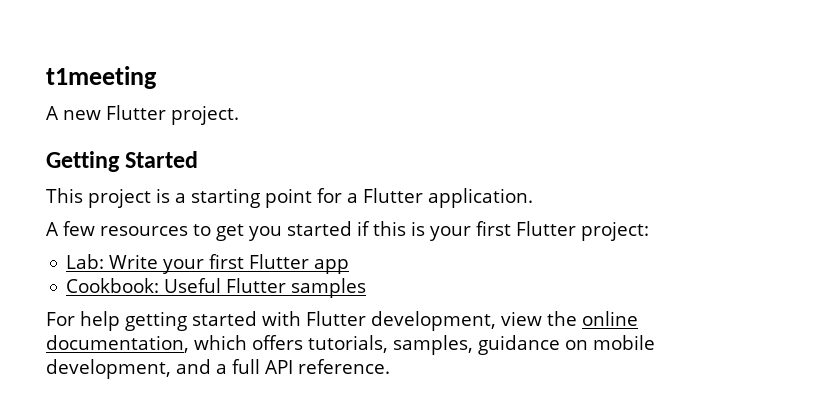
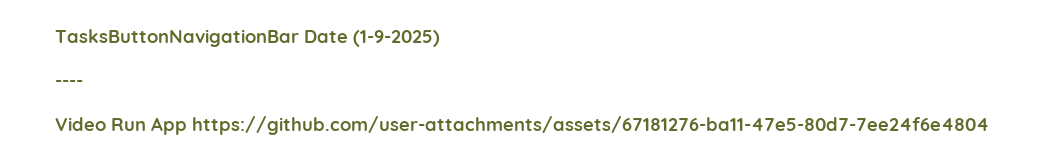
[46,66,157,89] [46,105,239,125] [46,151,199,172] [46,188,533,208] [46,221,649,241] [66,254,350,274] [66,278,367,298] [46,311,638,331] [46,335,655,355] [46,359,390,379] t1meeting // A new Flutter project. // Getting Started // This project is a starting point for a Flutter application. // A few resources to get you started if this is your first Flutter project: // Lab: Write your first Flutter app // Cookbook: Useful Flutter samples // For help getting started with Flutter development, view the online documentation, which offers tutorials, samples, guidance on mobile development, and a full API reference. -> [55,29,440,47] [55,79,83,87] [55,116,989,135] TasksButtonNavigationBar Date (1-9-2025) // ---- // Video Run App https://github.com/user-attachments/assets/67181276-ba11-47e5-80d7-7ee24f6e4804

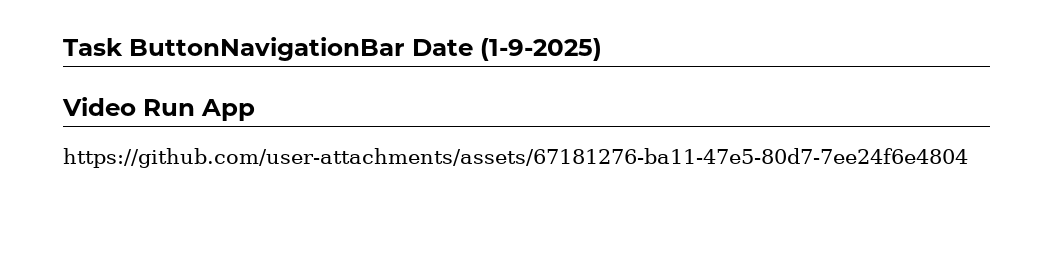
[55,29,299,47] TasksButtonNavigationBar -> [63,37,405,61] Task ButtonNavigationBar
[55,79,83,87] // ---- -> (602, 49) none
(187, 126) none -> (255, 110) //

